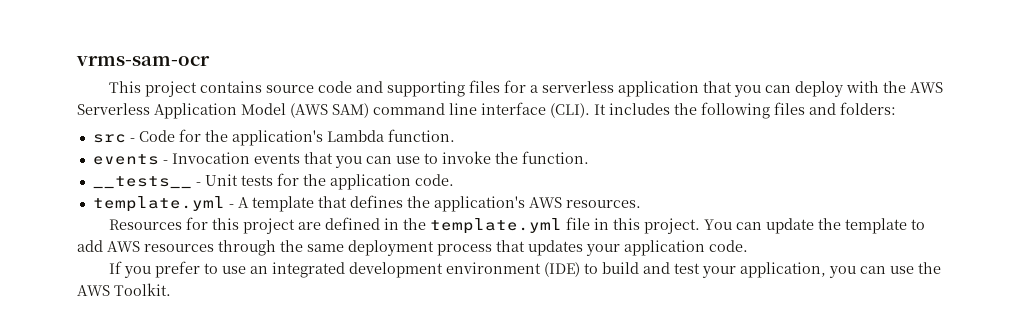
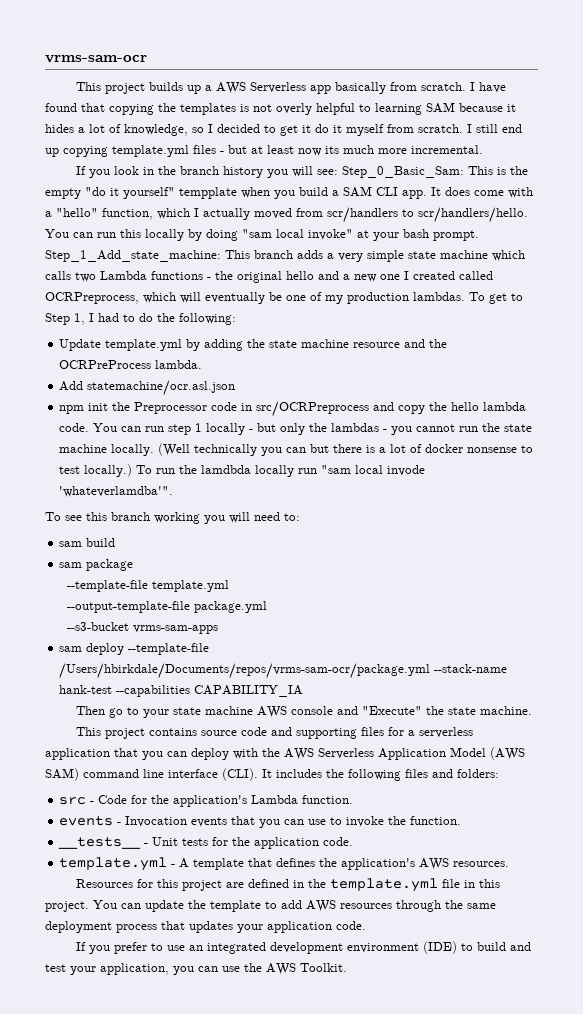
(210, 61) none -> [76,82,507,94] [45,102,516,115] [45,124,522,136] [45,145,483,157] [76,166,529,178] [45,186,533,199] [45,207,528,223] [45,229,479,241] [45,250,525,262] [45,271,493,283] [45,292,523,304] [45,313,236,325] [59,339,448,351] [59,360,203,369] [59,380,236,396] [59,401,527,417] [59,423,533,435] [59,443,534,456] [59,464,426,477] [59,486,174,497] [45,512,300,524] [59,538,116,547] [59,559,134,571] [67,580,230,592] [67,601,268,613] [67,622,219,634] [59,643,210,655] [59,663,508,679] [59,685,304,697] [76,706,533,718] // This project builds up a AWS Serverless app basically from scratch. I have found that copying the templates is not overly helpful to learning SAM because it hides a lot of knowledge, so I decided to get it do it myself from scratch. I still end up copying template.yml files - but at least now its much more incremental. // If you look in the branch history you will see: Step_0_Basic_Sam: This is the empty "do it yourself" tempplate when you build a SAM CLI app. It does come with a "hello" function, which I actually moved from scr/handlers to scr/handlers/hello. You can run this locally by doing "sam local invoke" at your bash prompt. Step_1_Add_state_machine: This branch adds a very simple state machine which calls two Lambda functions - the original hello and a new one I created called OCRPreprocess, which will eventually be one of my production lambdas. To get to Step 1, I had to do the following: // Update template.yml by adding the state machine resource and the OCRPreProcess lambda. // Add statemachine/ocr.asl.json // npm init the Preprocessor code in src/OCRPreprocess and copy the hello lambda code. You can run step 1 locally - but only the lambdas - you cannot run the state machine locally. (Well technically you can but there is a lot of docker nonsense to test locally.) To run the lamdbda locally run "sam local invode 'whateverlamdba'". // To see this branch working you will need to: // sam build // sam package // --template-file template.yml // --output-template-file package.yml // --s3-bucket vrms-sam-apps // sam deploy --template-file /Users/hbirkdale/Documents/repos/vrms-sam-ocr/package.yml --stack-name hank-test --capabilities CAPABILITY_IA // Then go to your state machine AWS console and "Execute" the state machine.

